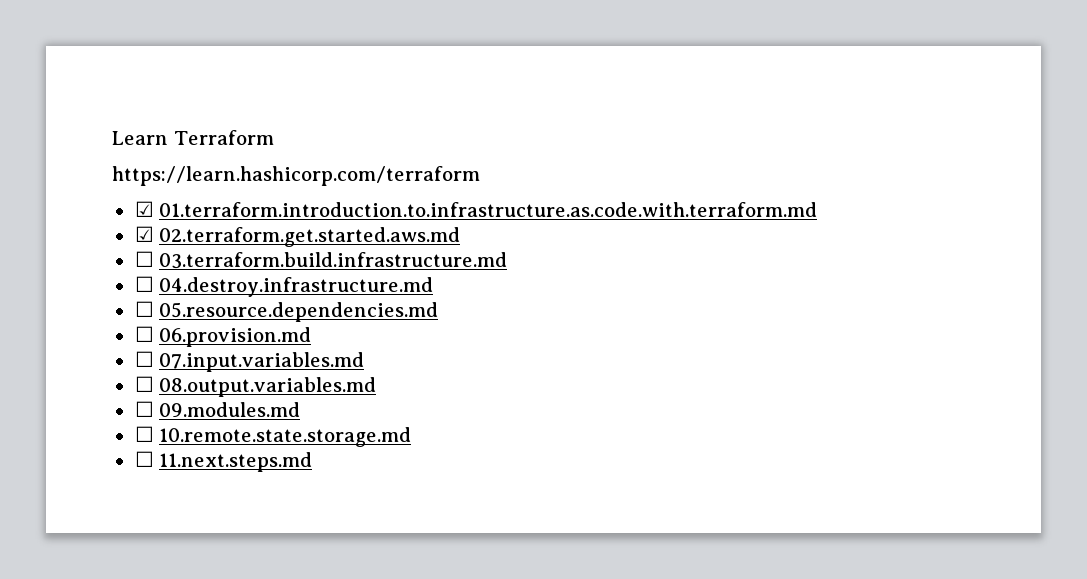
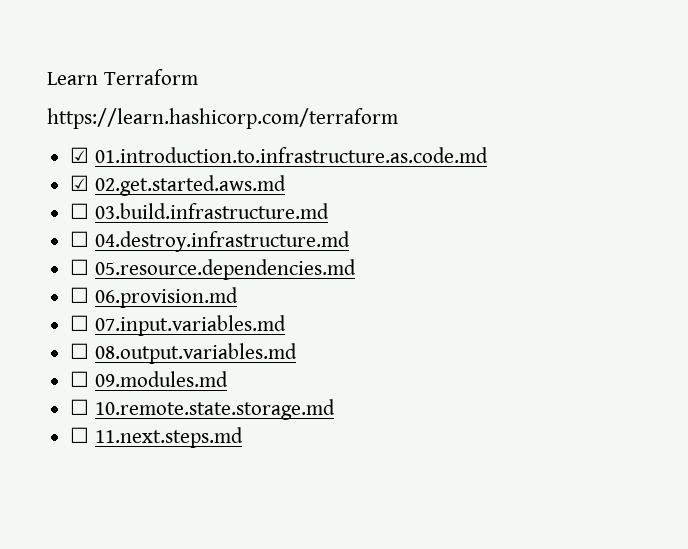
[159,202,818,217] [134,226,461,247] [134,251,508,269] 01.terraform.introduction.to.infrastructure.as.code.with.terraform.md // ☑ 02.terraform.get.started.aws.md // ☐ 03.terraform.build.infrastructure.md -> [94,147,488,163] [70,175,286,196] [70,203,329,219] 01.introduction.to.infrastructure.as.code.md // ☑ 02.get.started.aws.md // ☐ 03.build.infrastructure.md

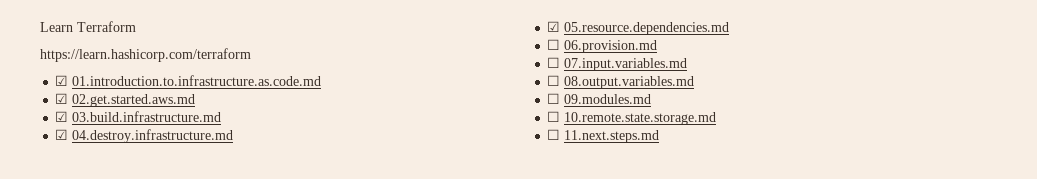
[70,203,90,219] ☐ -> [55,111,69,122] ☑
[70,231,90,247] ☐ -> [55,129,69,140] ☑
[70,259,90,275] ☐ -> [547,21,561,32] ☑

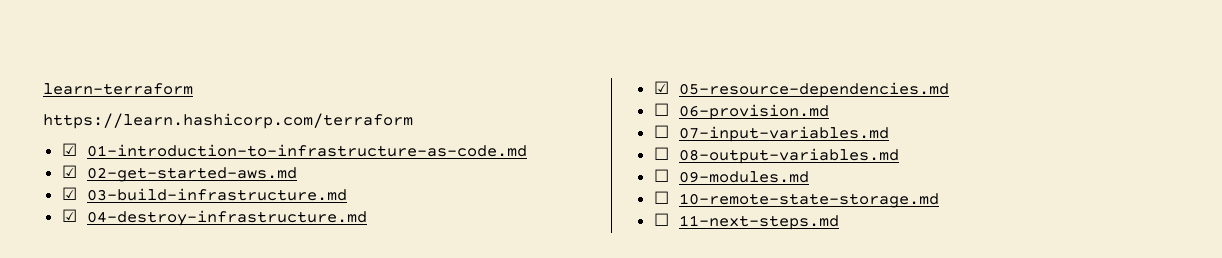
[40,21,136,32] Learn Terraform -> [43,83,193,95] learn-terraform
[72,75,322,86] [55,93,196,107] [55,111,222,122] [55,129,234,143] [547,21,730,35] [547,39,658,53] [547,57,688,71] [547,75,695,89] [547,93,652,104] [547,111,717,125] [547,129,660,143] 01.introduction.to.infrastructure.as.code.md // ☑ 02.get.started.aws.md // ☑ 03.build.infrastructure.md // ☑ 04.destroy.infrastructure.md // ☑ 05.resource.dependencies.md // ☐ 06.provision.md // ☐ 07.input.variables.md // ☐ 08.output.variables.md // ☐ 09.modules.md // ☐ 10.remote.state.storage.md // ☐ 11.next.steps.md -> [86,144,527,157] [61,165,297,182] [61,187,347,201] [61,209,367,226] [653,81,949,98] [653,103,829,120] [653,125,889,142] [653,147,899,164] [653,169,809,183] [653,191,939,208] [653,213,839,230] 01-introduction-to-infrastructure-as-code.md // ☑ 02-get-started-aws.md // ☑ 03-build-infrastructure.md // ☑ 04-destroy-infrastructure.md // ☑ 05-resource-dependencies.md // ☐ 06-provision.md // ☐ 07-input-variables.md // ☐ 08-output-variables.md // ☐ 09-modules.md // ☐ 10-remote-state-storage.md // ☐ 11-next-steps.md

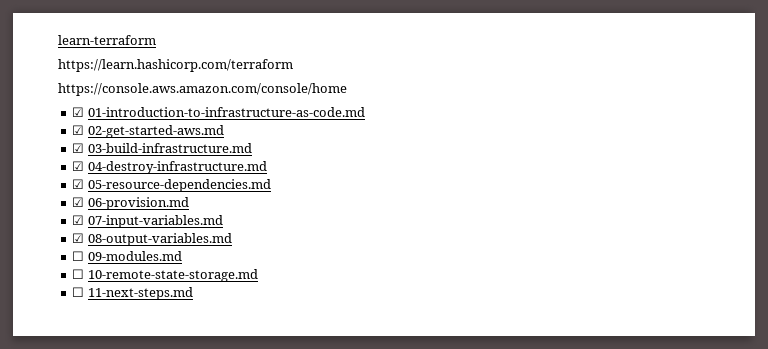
(413, 121) none -> [58,83,347,96] // https://console.aws.amazon.com/console/home
[653,103,669,116] ☐ -> [72,197,85,207] ☑
[653,125,669,138] ☐ -> [72,215,85,225] ☑
[653,147,669,160] ☐ -> [72,233,85,243] ☑

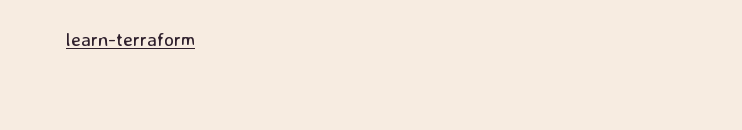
[58,59,293,72] [58,83,347,96] [72,107,365,117] [72,125,224,138] [72,143,252,153] [72,161,267,174] [72,179,271,192] [72,197,189,210] [72,215,223,228] [72,233,232,246] [72,251,182,261] [72,269,258,282] [72,287,193,300] // https://learn.hashicorp.com/terraform // https://console.aws.amazon.com/console/home // ☑ 01-introduction-to-infrastructure-as-code.md // ☑ 02-get-started-aws.md // ☑ 03-build-infrastructure.md // ☑ 04-destroy-infrastructure.md // ☑ 05-resource-dependencies.md // ☑ 06-provision.md // ☑ 07-input-variables.md // ☑ 08-output-variables.md // ☐ 09-modules.md // ☐ 10-remote-state-storage.md // ☐ 11-next-steps.md -> (195, 39) none

